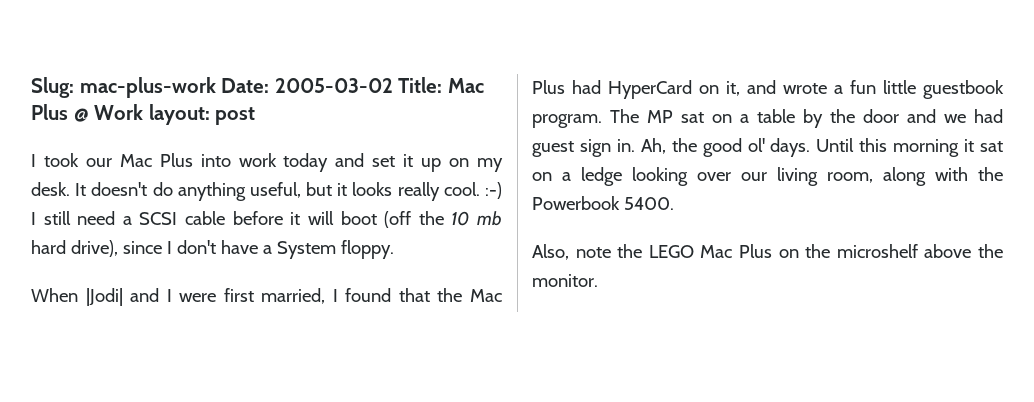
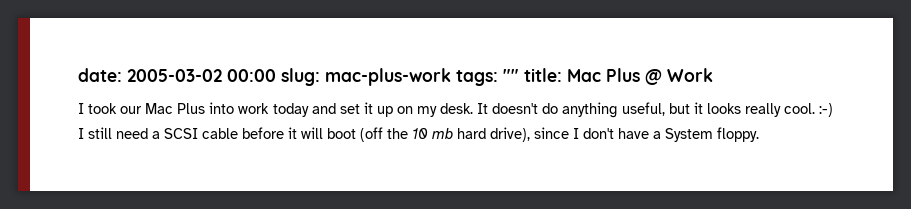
[31,77,443,98] Slug: mac-plus-work Date: 2005-03-02 Title: -> [78,68,562,86] date: 2005-03-02 00:00 slug: mac-plus-work tags: "" title:
[148,104,256,125] layout: post -> (713, 75) none
[31,288,503,306] [532,80,1004,99] [532,109,1003,128] [532,138,1003,157] [532,167,1003,186] [532,196,674,210] [532,244,1003,260] [532,274,598,287] // When |Jodi| and I were first married, I found that the Mac Plus had HyperCard on it, and wrote a fun little guestbook program. The MP sat on a table by the door and we had guest sign in. Ah, the good ol' days. Until this morning it sat on a ledge looking over our living room, along with the Powerbook 5400. // Also, note the LEGO Mac Plus on the microshelf above the monitor. -> (759, 134) none

